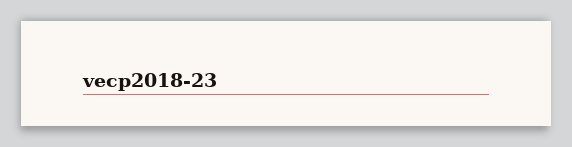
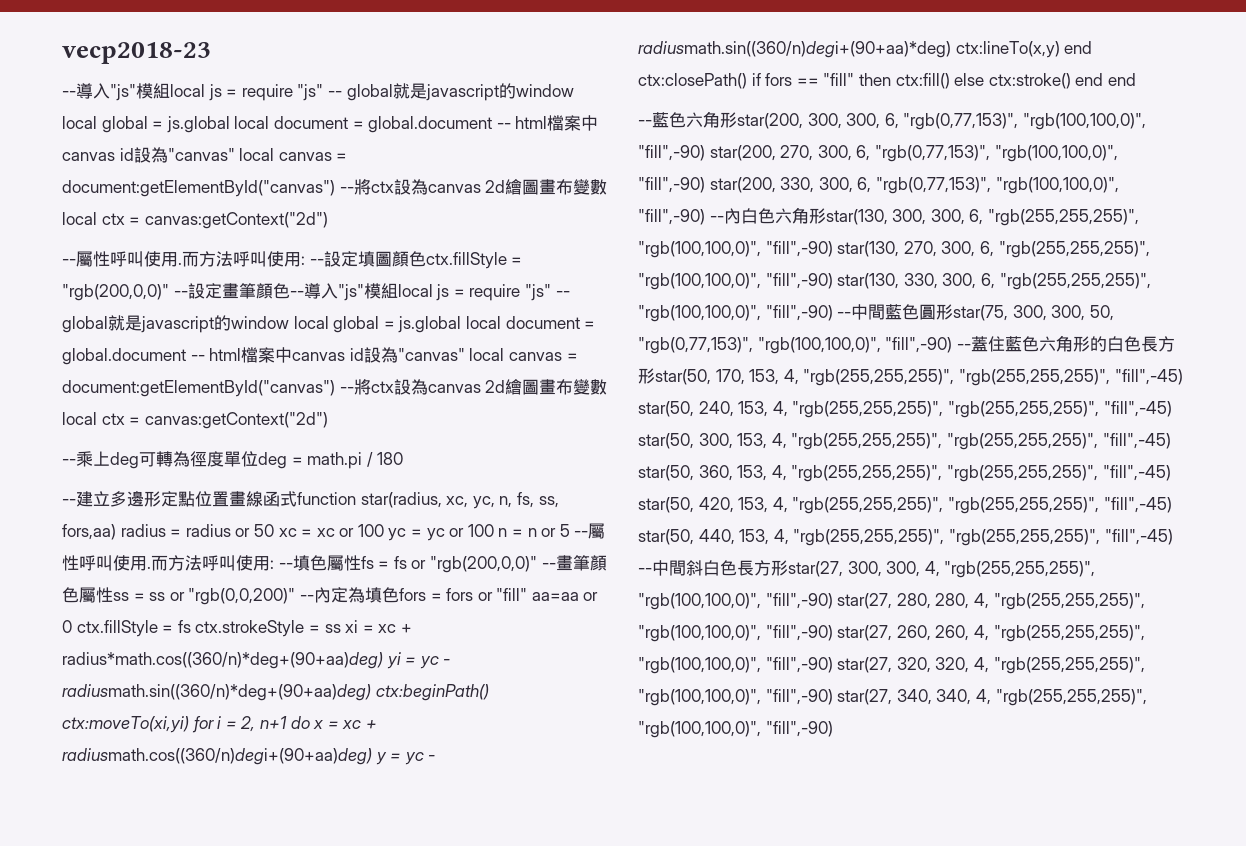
(217, 82) none -> [62,83,574,101] [62,115,599,133] [62,147,348,163] [62,179,608,197] [62,212,328,229] [62,251,523,269] [62,283,570,301] [62,315,596,333] [62,347,578,365] [62,379,608,397] [62,412,328,429] [62,451,404,469] [62,491,559,509] [62,523,606,541] [62,555,607,573] [62,587,599,605] [62,620,412,637] [62,652,451,669] [62,684,489,701] [62,716,377,733] [62,748,436,765] [638,41,1093,58] [638,73,1136,89] [638,111,1146,130] [638,145,1118,162] [638,177,1119,194] [638,207,1139,226] [638,241,1150,258] [638,273,1151,290] [638,304,1114,322] [638,335,1175,354] [638,368,1183,386] [638,401,1172,418] [638,433,1171,450] [638,465,1171,482] [638,497,1172,514] [638,529,1173,546] [638,560,1096,578] [638,593,1145,610] [638,625,1145,642] [638,657,1145,674] [638,689,1147,706] [638,721,833,738] // --導入"js"模組local js = require "js" -- global就是javascript的window local global = js.global local document = global.document -- html檔案中canvas id設為"canvas" local canvas = document:getElementById("canvas") --將ctx設為canvas 2d繪圖畫布變數local ctx = canvas:getContext("2d") // --屬性呼叫使用.而方法呼叫使用: --設定填圖顏色ctx.fillStyle = "rgb(200,0,0)" --設定畫筆顏色--導入"js"模組local js = require "js" -- global就是javascript的window local global = js.global local document = global.document -- html檔案中canvas id設為"canvas" local canvas = document:getElementById("canvas") --將ctx設為canvas 2d繪圖畫布變數local ctx = canvas:getContext("2d") // --乘上deg可轉為徑度單位deg = math.pi / 180 // --建立多邊形定點位置畫線函式function star(radius, xc, yc, n, fs, ss, fors,aa) radius = radius or 50 xc = xc or 100 yc = yc or 100 n = n or 5 --屬性呼叫使用.而方法呼叫使用: --填色屬性fs = fs or "rgb(200,0,0)" --畫筆顏色屬性ss = ss or "rgb(0,0,200)" --內定為填色fors = fors or "fill" aa=aa or 0 ctx.fillStyle = fs ctx.strokeStyle = ss xi = xc + radius*math.cos((360/n)*deg+(90+aa)deg) yi = yc - radiusmath.sin((360/n)*deg+(90+aa)deg) ctx:beginPath() ctx:moveTo(xi,yi) for i = 2, n+1 do x = xc + radiusmath.cos((360/n)degi+(90+aa)deg) y = yc - radiusmath.sin((360/n)degi+(90+aa)*deg) ctx:lineTo(x,y) end ctx:closePath() if fors == "fill" then ctx:fill() else ctx:stroke() end end // --藍色六角形star(200, 300, 300, 6, "rgb(0,77,153)", "rgb(100,100,0)", "fill",-90) star(200, 270, 300, 6, "rgb(0,77,153)", "rgb(100,100,0)", "fill",-90) star(200, 330, 300, 6, "rgb(0,77,153)", "rgb(100,100,0)", "fill",-90) --內白色六角形star(130, 300, 300, 6, "rgb(255,255,255)", "rgb(100,100,0)", "fill",-90) star(130, 270, 300, 6, "rgb(255,255,255)", "rgb(100,100,0)", "fill",-90) star(130, 330, 300, 6, "rgb(255,255,255)", "rgb(100,100,0)", "fill",-90) --中間藍色圓形star(75, 300, 300, 50, "rgb(0,77,153)", "rgb(100,100,0)", "fill",-90) --蓋住藍色六角形的白色長方形star(50, 170, 153, 4, "rgb(255,255,255)", "rgb(255,255,255)", "fill",-45) star(50, 240, 153, 4, "rgb(255,255,255)", "rgb(255,255,255)", "fill",-45) star(50, 300, 153, 4, "rgb(255,255,255)", "rgb(255,255,255)", "fill",-45) star(50, 360, 153, 4, "rgb(255,255,255)", "rgb(255,255,255)", "fill",-45) star(50, 420, 153, 4, "rgb(255,255,255)", "rgb(255,255,255)", "fill",-45) star(50, 440, 153, 4, "rgb(255,255,255)", "rgb(255,255,255)", "fill",-45) --中間斜白色長方形star(27, 300, 300, 4, "rgb(255,255,255)", "rgb(100,100,0)", "fill",-90) star(27, 280, 280, 4, "rgb(255,255,255)", "rgb(100,100,0)", "fill",-90) star(27, 260, 260, 4, "rgb(255,255,255)", "rgb(100,100,0)", "fill",-90) star(27, 320, 320, 4, "rgb(255,255,255)", "rgb(100,100,0)", "fill",-90) star(27, 340, 340, 4, "rgb(255,255,255)", "rgb(100,100,0)", "fill",-90)

